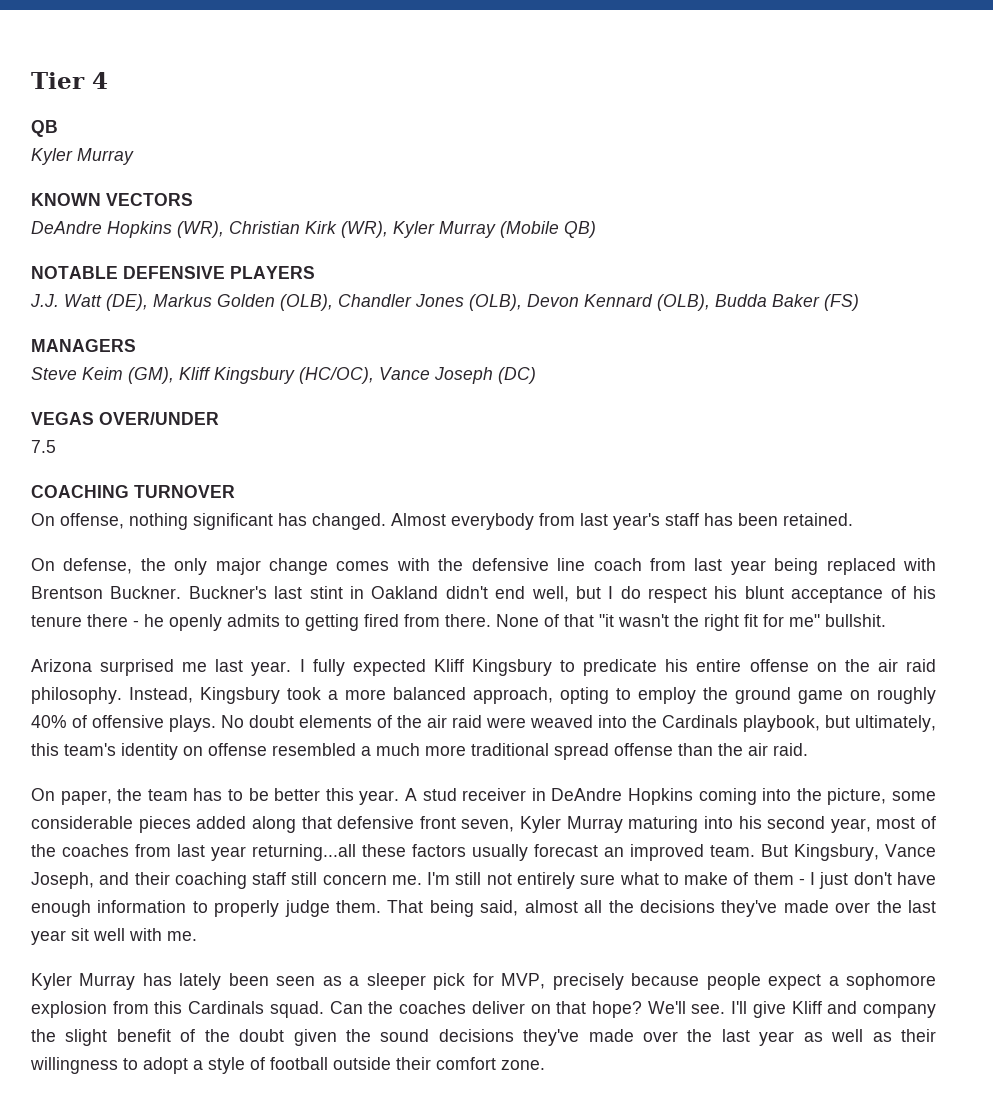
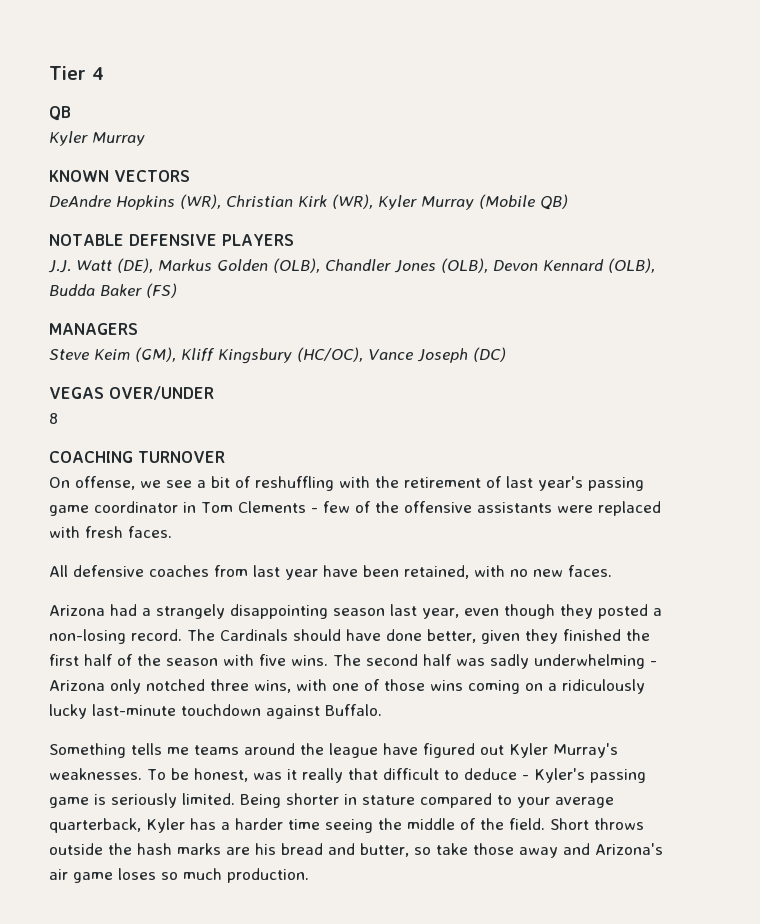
[31,440,56,453] 7.5 -> [49,413,58,424] 8
[129,513,853,530] [31,558,936,575] [31,586,937,603] [31,614,886,631] [31,659,936,676] [31,687,936,704] [31,715,936,732] [31,743,808,760] [31,788,937,805] [31,816,936,833] [31,844,936,861] [31,872,936,889] [31,900,936,917] [31,928,197,945] [31,973,937,990] [31,1001,936,1018] [31,1029,937,1046] [30,1057,545,1074] nothing significant has changed. Almost everybody from last year's staff has been retained. // On defense, the only major change comes with the defensive line coach from last year being replaced with Brentson Buckner. Buckner's last stint in Oakland didn't end well, but I do respect his blunt acceptance of his tenure there - he openly admits to getting fired from there. None of that "it wasn't the right fit for me" bullshit. // Arizona surprised me last year. I fully expected Kliff Kingsbury to predicate his entire offense on the air raid philosophy. Instead, Kingsbury took a more balanced approach, opting to employ the ground game on roughly 40% of offensive plays. No doubt elements of the air raid were weaved into the Cardinals playbook, but ultimately, this team's identity on offense resembled a much more traditional spread offense than the air raid. // On paper, the team has to be better this year. A stud receiver in DeAndre Hopkins coming into the picture, some considerable pieces added along that defensive front seven, Kyler Murray maturing into his second year, most of the coaches from last year returning...all these factors usually forecast an improved team. But Kingsbury, Vance Joseph, and their coaching staff still concern me. I'm still not entirely sure what to make of them - I just don't have enough information to properly judge them. That being said, almost all the decisions they've made over the last year sit well with me. // Kyler Murray has lately been seen as a sleeper pick for MVP, precisely because people expect a sophomore explosion from this Cardinals squad. Can the coaches deliver on that hope? We'll see. I'll give Kliff and company the slight benefit of the doubt given the sound decisions they've made over the last year as well as their willingness to adopt a style of football outside their comfort zone. -> [140,476,644,491] [49,501,661,516] [49,526,172,538] [49,565,612,580] [49,604,662,619] [49,629,650,644] [49,654,657,669] [49,679,645,694] [49,704,382,719] [49,743,618,758] [49,768,646,783] [49,793,614,808] [49,818,644,833] [49,843,663,858] [49,868,309,883] we see a bit of reshuffling with the retirement of last year's passing game coordinator in Tom Clements - few of the offensive assistants were replaced with fresh faces. // All defensive coaches from last year have been retained, with no new faces. // Arizona had a strangely disappointing season last year, even though they posted a non-losing record. The Cardinals should have done better, given they finished the first half of the season with five wins. The second half was sadly underwhelming - Arizona only notched three wins, with one of those wins coming on a ridiculously lucky last-minute touchdown against Buffalo. // Something tells me teams around the league have figured out Kyler Murray's weaknesses. To be honest, was it really that difficult to deduce - Kyler's passing game is seriously limited. Being shorter in stature compared to your average quarterback, Kyler has a harder time seeing the middle of the field. Short throws outside the hash marks are his bread and butter, so take those away and Arizona's air game loses so much production.

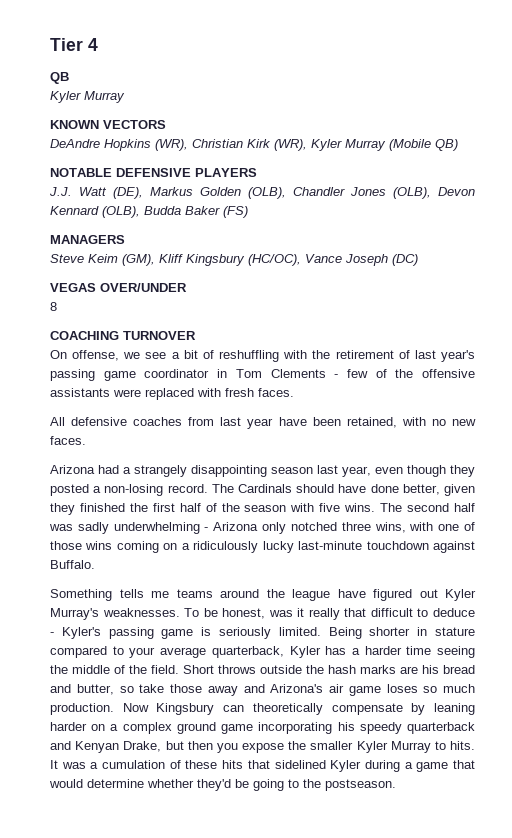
(309, 875) none -> [122,703,476,715] [50,722,476,734] [50,741,476,753] [50,760,475,772] [49,779,396,791] Now Kingsbury can theoretically compensate by leaning harder on a complex ground game incorporating his speedy quarterback and Kenyan Drake, but then you expose the smaller Kyler Murray to hits. It was a cumulation of these hits that sidelined Kyler during a game that would determine whether they'd be going to the postseason.

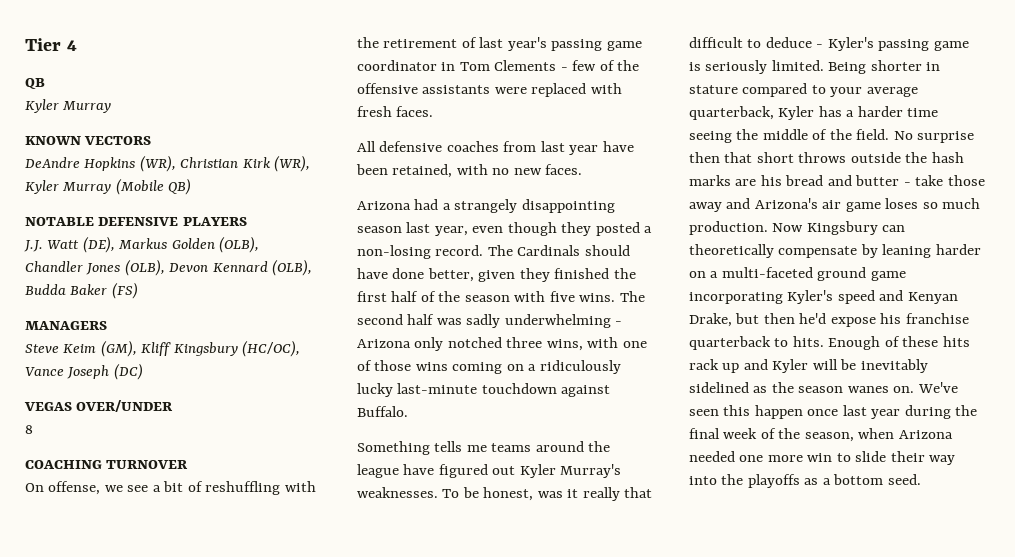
[183,665,214,674] Short -> [893,131,975,143] [689,152,794,163] No surprise then that short
[76,684,134,695] butter, so -> [855,175,911,186] butter -
[122,722,172,734] complex -> [721,267,813,278] multi-faceted
[337,722,476,734] his speedy quarterback -> [787,290,875,304] Kyler's speed
[216,741,476,753] [50,760,475,772] [49,779,396,791] you expose the smaller Kyler Murray to hits. It was a cumulation of these hits that sidelined Kyler during a game that would determine whether they'd be going to the postseason. -> [799,313,969,327] [689,336,970,350] [689,359,928,373] [689,382,958,393] [689,405,978,419] [689,428,953,442] [689,451,956,465] [689,474,921,488] he'd expose his franchise quarterback to hits. Enough of these hits rack up and Kyler will be inevitably sidelined as the season wanes on. We've seen this happen once last year during the final week of the season, when Arizona needed one more win to slide their way into the playoffs as a bottom seed.

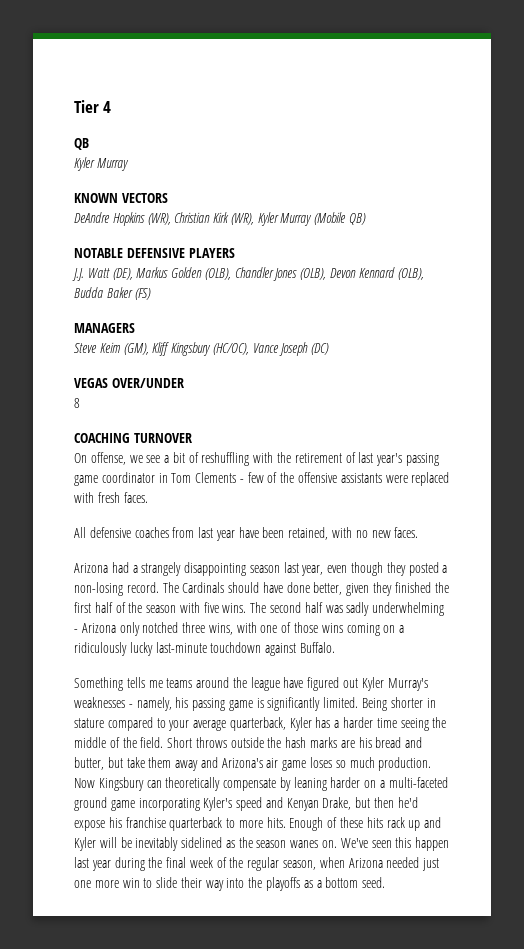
[357,487,653,501] [689,37,874,51] weaknesses. To be honest, was it really that difficult to deduce - Kyler's -> [74,697,189,711] weaknesses - namely, his
[705,60,768,74] seriously -> [267,697,321,711] significantly
[893,131,975,143] [689,152,794,163] No surprise then that short -> [167,737,193,748] Short
[855,175,985,186] butter - take those -> [74,757,172,770] butter, but take them
(789, 342) none -> [238,820,263,828] more
[807,409,839,416] once -> (450, 844) none
(801, 433) none -> [247,857,280,871] regular
(735, 456) none -> [422,858,440,871] just

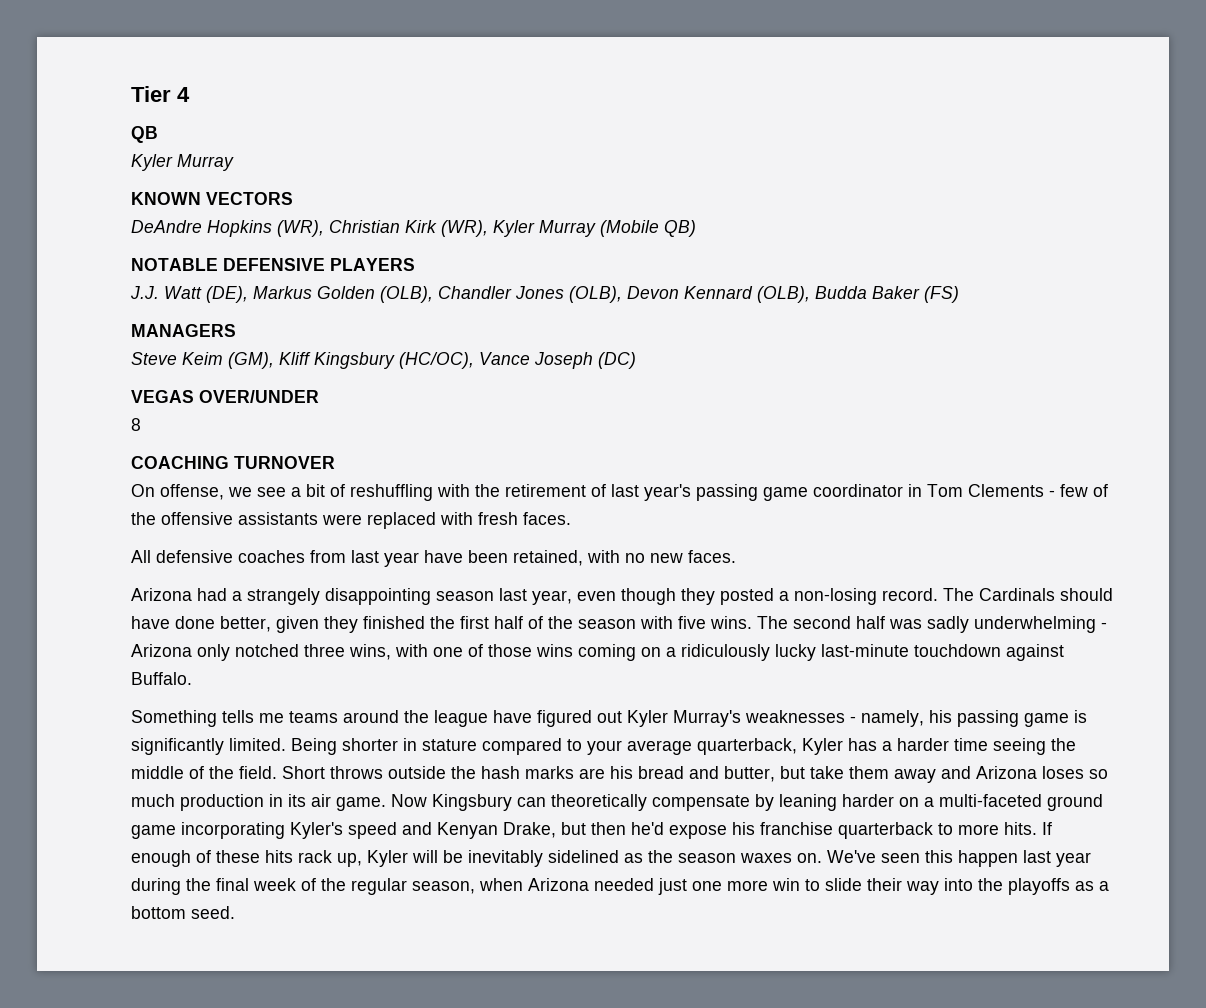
[221,757,432,771] Arizona's air game loses so much production. -> [976,766,1108,779] [131,794,386,811] Arizona loses so much production in its air game.
[289,817,324,831] Enough -> [1042,822,1052,835] [131,850,191,867] If enough
[408,817,442,831] up and -> [337,853,362,867] up,
[290,840,319,848] wanes -> [740,853,792,863] waxes

